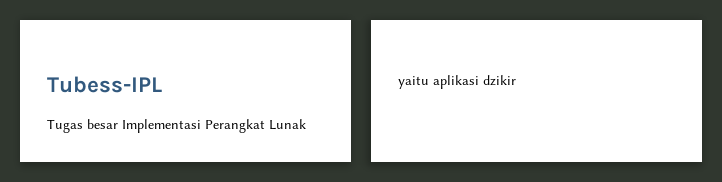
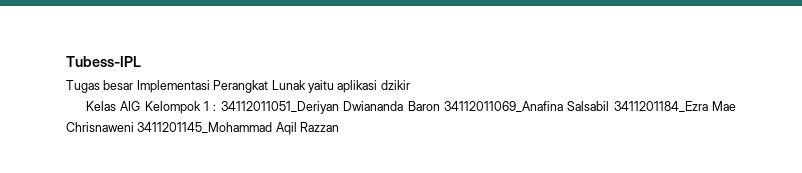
(516, 80) none -> [86,101,736,114] [66,122,340,135] // Kelas AIG Kelompok 1 : 34112011051_Deriyan Dwiananda Baron 34112011069_Anafina Salsabil 3411201184_Ezra Mae Chrisnaweni 3411201145_Mohammad Aqil Razzan

